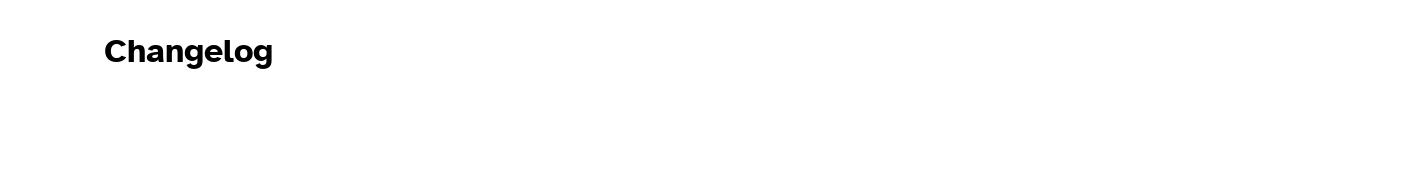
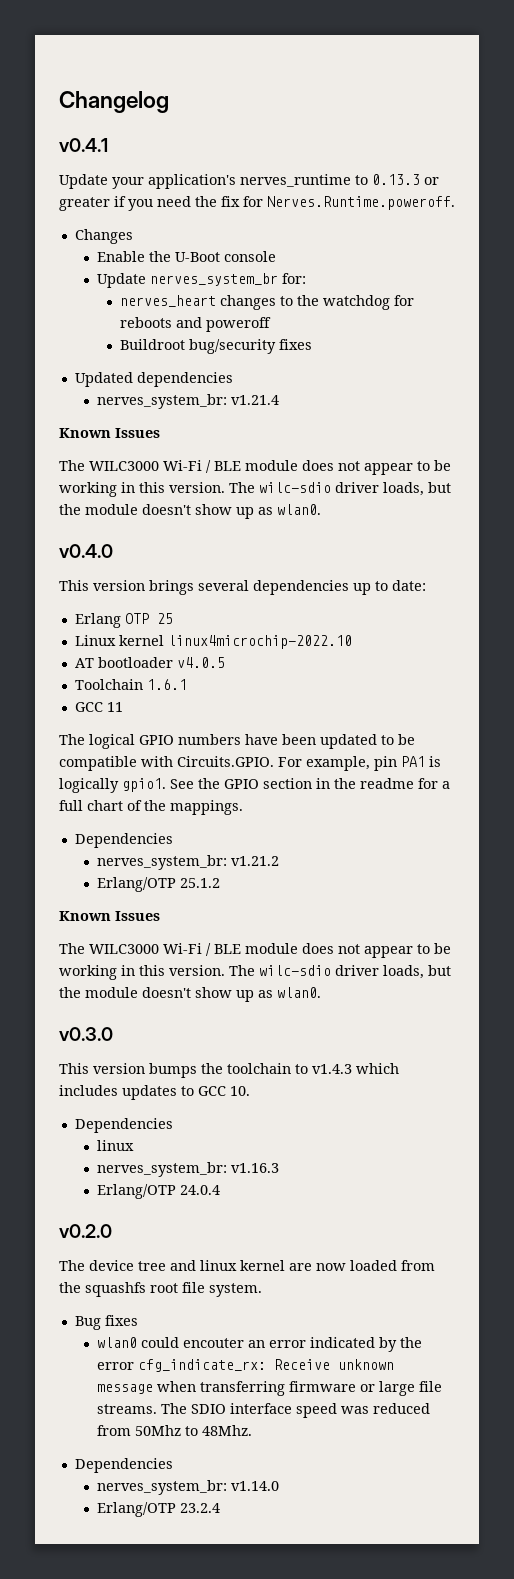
(273, 54) none -> [59,138,108,152] [59,174,439,189] [59,196,455,211] [74,229,133,244] [97,251,277,262] [97,273,307,288] [119,295,414,310] [119,317,271,332] [119,339,312,354] [74,372,233,387] [97,394,280,409] [59,428,160,438] [59,460,451,475] [59,482,451,497] [59,504,321,519] [59,544,113,558] [59,580,426,595] [74,613,173,628] [74,635,352,649] [74,657,225,668] [74,679,187,690] [74,702,123,712] [59,734,415,749] [59,756,441,771] [59,778,450,793] [59,800,243,815] [74,833,173,848] [97,855,280,870] [97,877,221,892] [59,911,160,921] [59,943,451,958] [59,965,451,980] [59,987,321,1002] [59,1027,113,1041] [59,1063,399,1078] [59,1085,250,1100] [74,1118,173,1133] [97,1140,135,1151] [97,1162,280,1177] [97,1184,221,1199] [59,1224,112,1238] [59,1260,435,1271] [59,1282,262,1297] [74,1315,138,1330] [97,1337,423,1352] [97,1359,395,1372] [97,1381,443,1396] [97,1403,431,1418] [97,1425,253,1436] [74,1458,173,1473] [97,1480,280,1495] [97,1502,221,1517] // v0.4.1 // Update your application's nerves_runtime to 0.13.3 or greater if you need the fix for Nerves.Runtime.poweroff. // Changes // Enable the U-Boot console // Update nerves_system_br for: // nerves_heart changes to the watchdog for reboots and poweroff // Buildroot bug/security fixes // Updated dependencies // nerves_system_br: v1.21.4 // Known Issues // The WILC3000 Wi-Fi / BLE module does not appear to be working in this version. The wilc-sdio driver loads, but the module doesn't show up as wlan0. // v0.4.0 // This version brings several dependencies up to date: // Erlang OTP 25 // Linux kernel linux4microchip-2022.10 // AT bootloader v4.0.5 // Toolchain 1.6.1 // GCC 11 // The logical GPIO numbers have been updated to be compatible with Circuits.GPIO. For example, pin PA1 is logically gpio1. See the GPIO section in the readme for a full chart of the mappings. // Dependencies // nerves_system_br: v1.21.2 // Erlang/OTP 25.1.2 // Known Issues // The WILC3000 Wi-Fi / BLE module does not appear to be working in this version. The wilc-sdio driver loads, but the module doesn't show up as wlan0. // v0.3.0 // This version bumps the toolchain to v1.4.3 which includes updates to GCC 10. // Dependencies // linux // nerves_system_br: v1.16.3 // Erlang/OTP 24.0.4 // v0.2.0 // The device tree and linux kernel are now loaded from the squashfs root file system. // Bug fixes // wlan0 could encouter an error indicated by the error cfg_indicate_rx: Receive unknown message when transferring firmware or large file streams. The SDIO interface speed was reduced from 50Mhz to 48Mhz. // Dependencies // nerves_system_br: v1.14.0 // Erlang/OTP 23.2.4

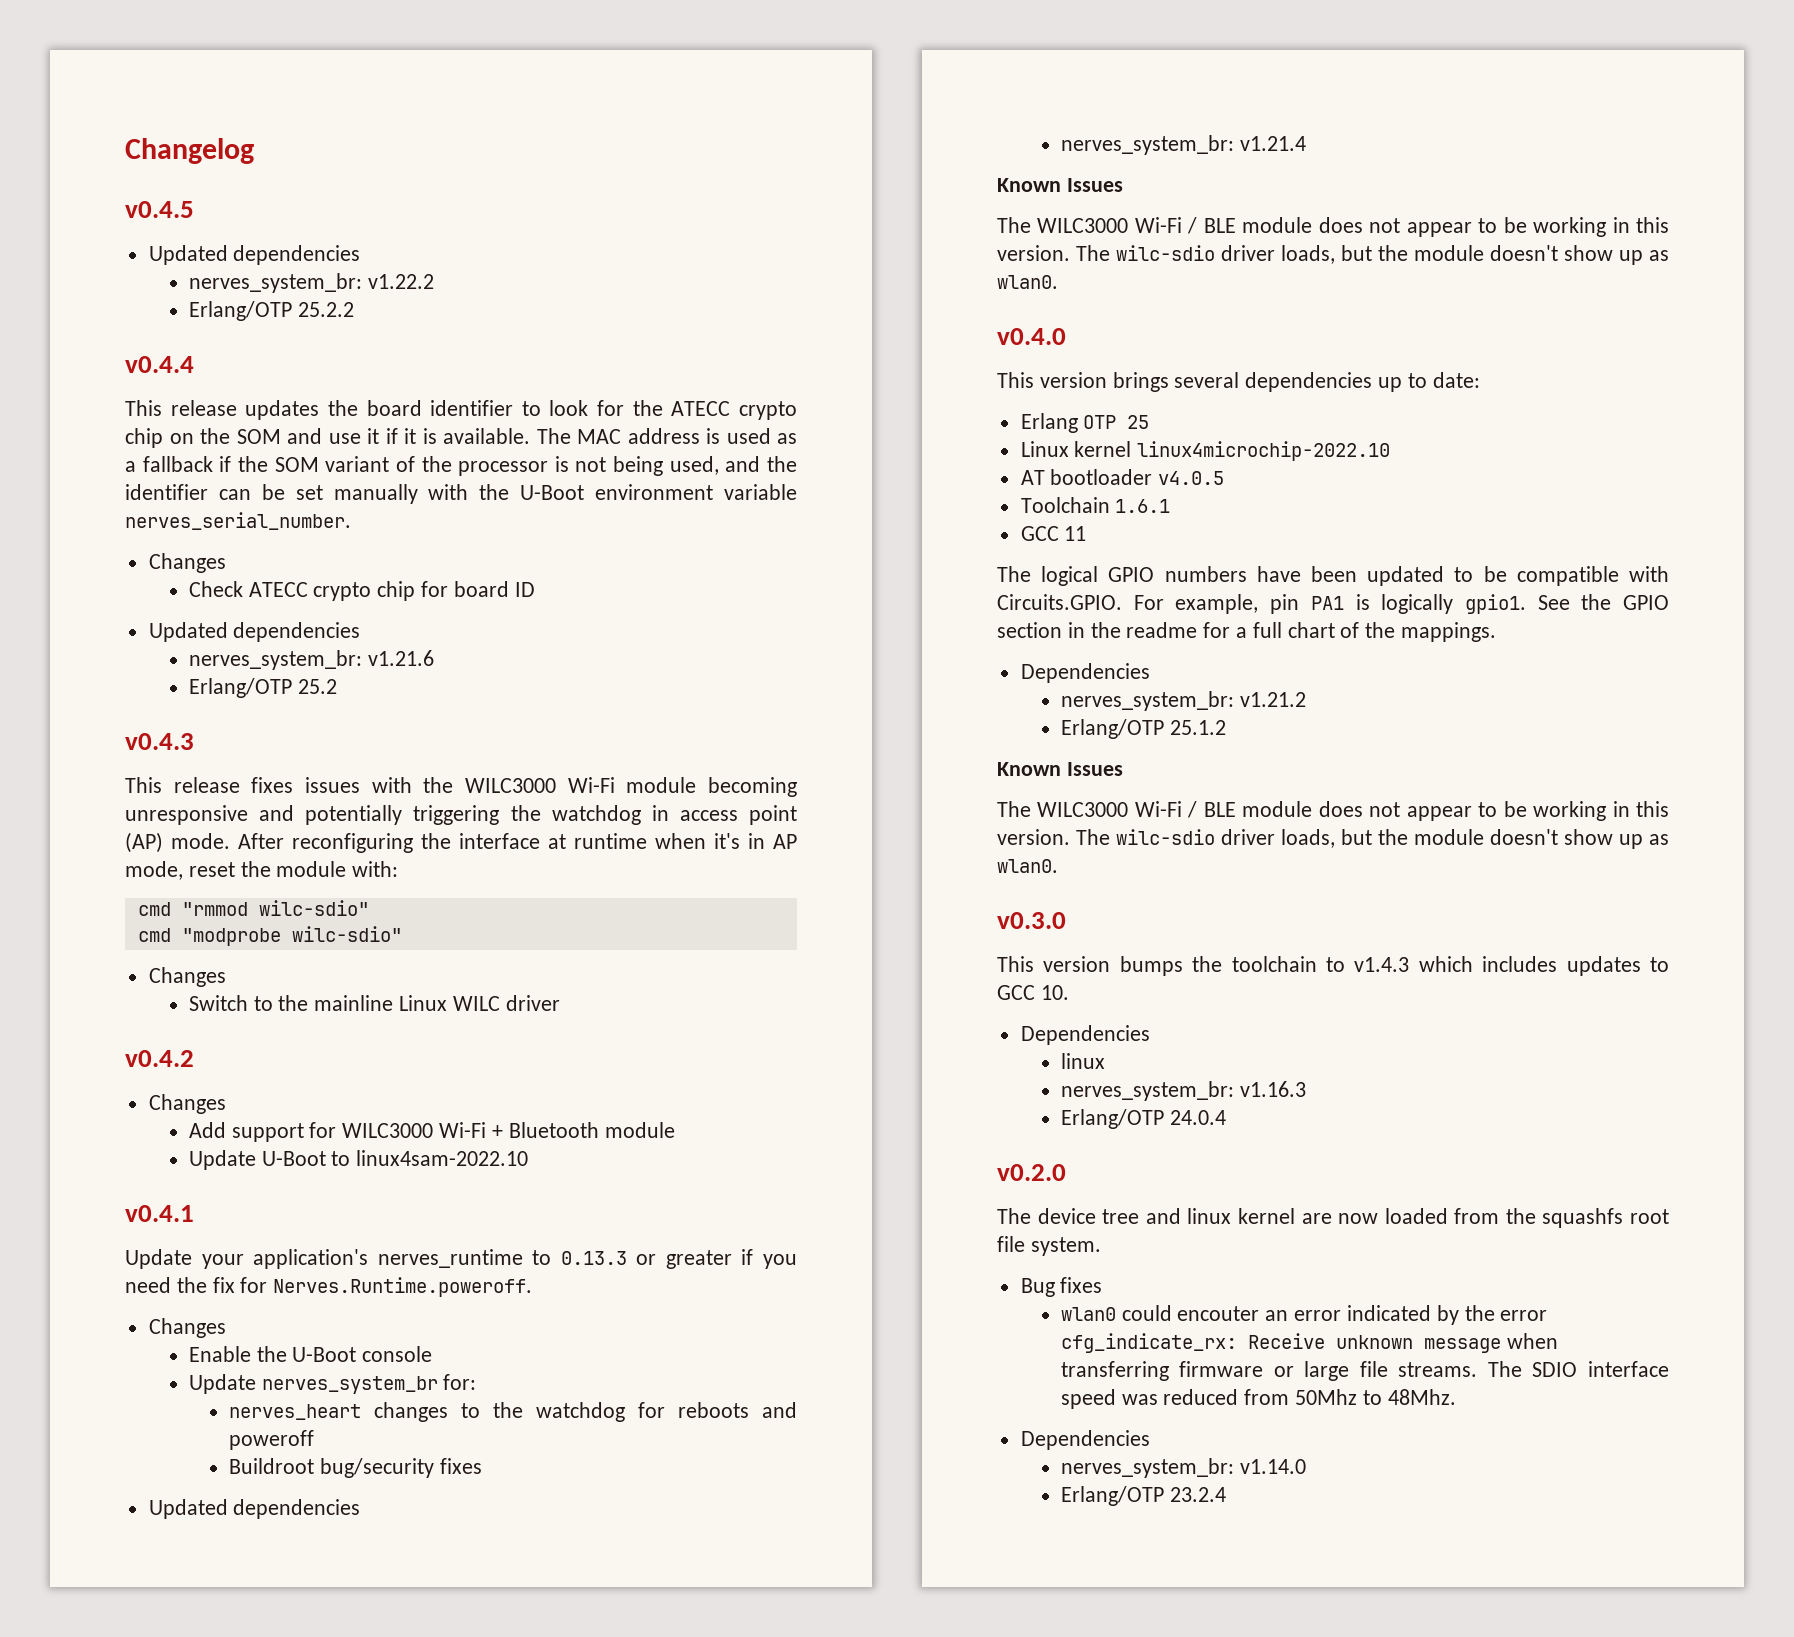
(169, 102) none -> [125,201,194,218] [148,245,361,265] [188,273,434,293] [188,301,354,321] [125,356,194,373] [125,400,797,420] [125,428,797,448] [125,456,797,476] [125,484,798,504] [125,512,351,530] [148,553,226,573] [188,581,535,601] [148,622,361,642] [188,650,434,670] [188,678,337,698] [125,733,194,750] [125,777,797,797] [125,805,797,825] [125,832,797,853] [125,861,399,880] [137,900,369,916] [137,926,402,946] [148,967,226,987] [188,995,560,1011] [125,1050,194,1067] [148,1094,226,1114] [188,1122,675,1142] [188,1150,529,1170] // v0.4.5 // Updated dependencies // nerves_system_br: v1.22.2 // Erlang/OTP 25.2.2 // v0.4.4 // This release updates the board identifier to look for the ATECC crypto chip on the SOM and use it if it is available. The MAC address is used as a fallback if the SOM variant of the processor is not being used, and the identifier can be set manually with the U-Boot environment variable nerves_serial_number. // Changes // Check ATECC crypto chip for board ID // Updated dependencies // nerves_system_br: v1.21.6 // Erlang/OTP 25.2 // v0.4.3 // This release fixes issues with the WILC3000 Wi-Fi module becoming unresponsive and potentially triggering the watchdog in access point (AP) mode. After reconfiguring the interface at runtime when it's in AP mode, reset the module with: // cmd "rmmod wilc-sdio" // cmd "modprobe wilc-sdio" // Changes // Switch to the mainline Linux WILC driver // v0.4.2 // Changes // Add support for WILC3000 Wi-Fi + Bluetooth module // Update U-Boot to linux4sam-2022.10

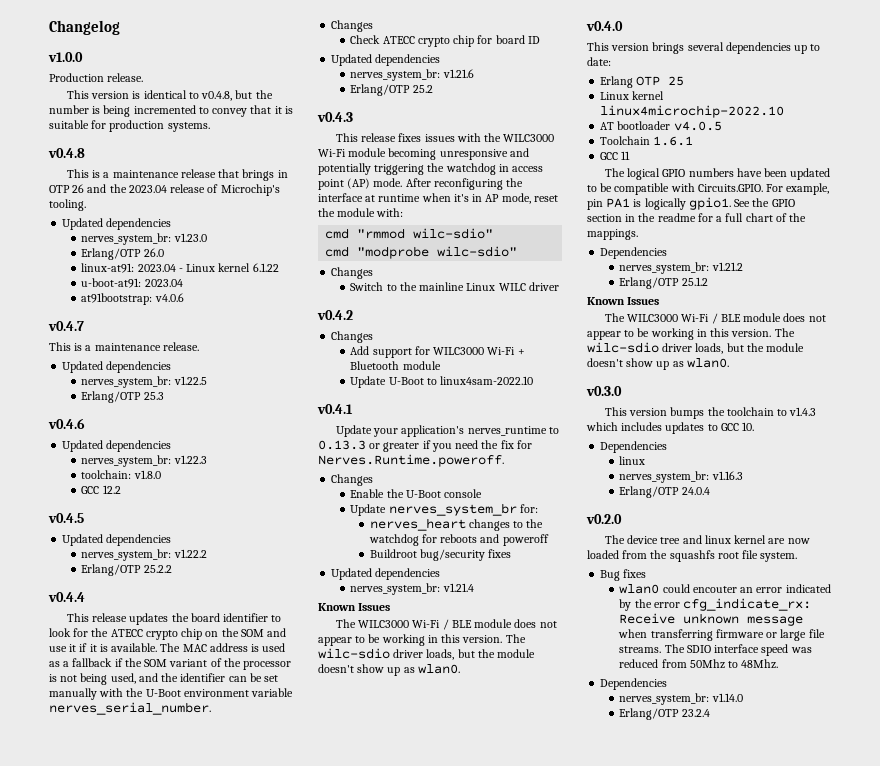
(254, 151) none -> [48,52,83,62] [49,73,144,82] [66,90,273,101] [49,105,293,117] [49,120,210,132] [48,148,85,158] [66,169,288,181] [49,184,280,196] [49,199,86,211] [62,218,172,230] [81,233,207,245] [81,248,164,260] [81,263,279,273] [81,278,183,288] [81,293,184,305] [48,321,84,331] [49,342,199,351] [62,361,172,373] [81,376,207,388] [81,391,164,403] [48,418,85,429] [62,440,172,452] [81,455,207,467] [81,470,161,479] [81,485,121,494] // v1.0.0 // Production release. // This version is identical to v0.4.8, but the number is being incremented to convey that it is suitable for production systems. // v0.4.8 // This is a maintenance release that brings in OTP 26 and the 2023.04 release of Microchip's tooling. // Updated dependencies // nerves_system_br: v1.23.0 // Erlang/OTP 26.0 // linux-at91: 2023.04 - Linux kernel 6.1.22 // u-boot-at91: 2023.04 // at91bootstrap: v4.0.6 // v0.4.7 // This is a maintenance release. // Updated dependencies // nerves_system_br: v1.22.5 // Erlang/OTP 25.3 // v0.4.6 // Updated dependencies // nerves_system_br: v1.22.3 // toolchain: v1.8.0 // GCC 12.2

